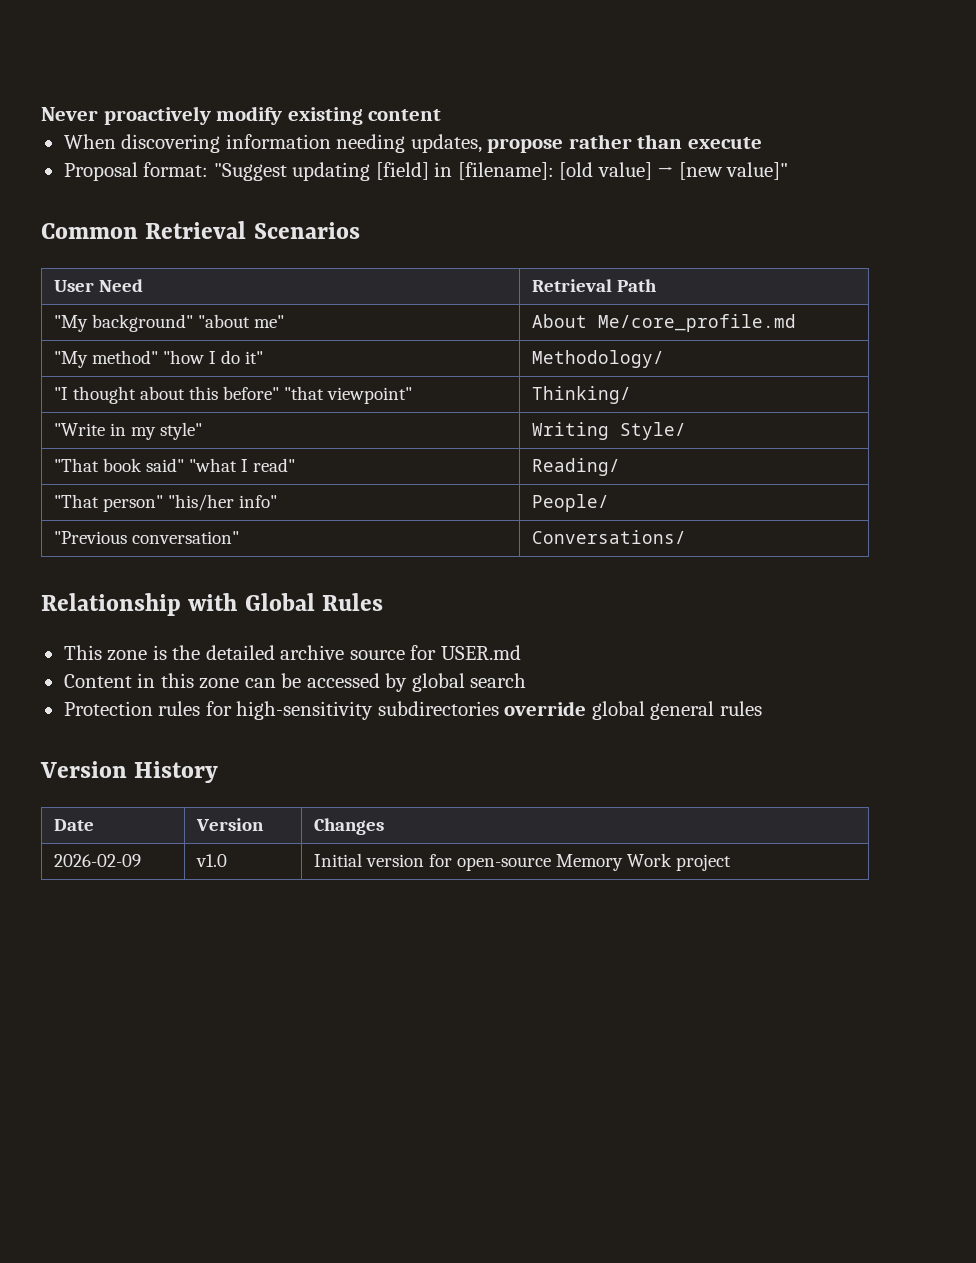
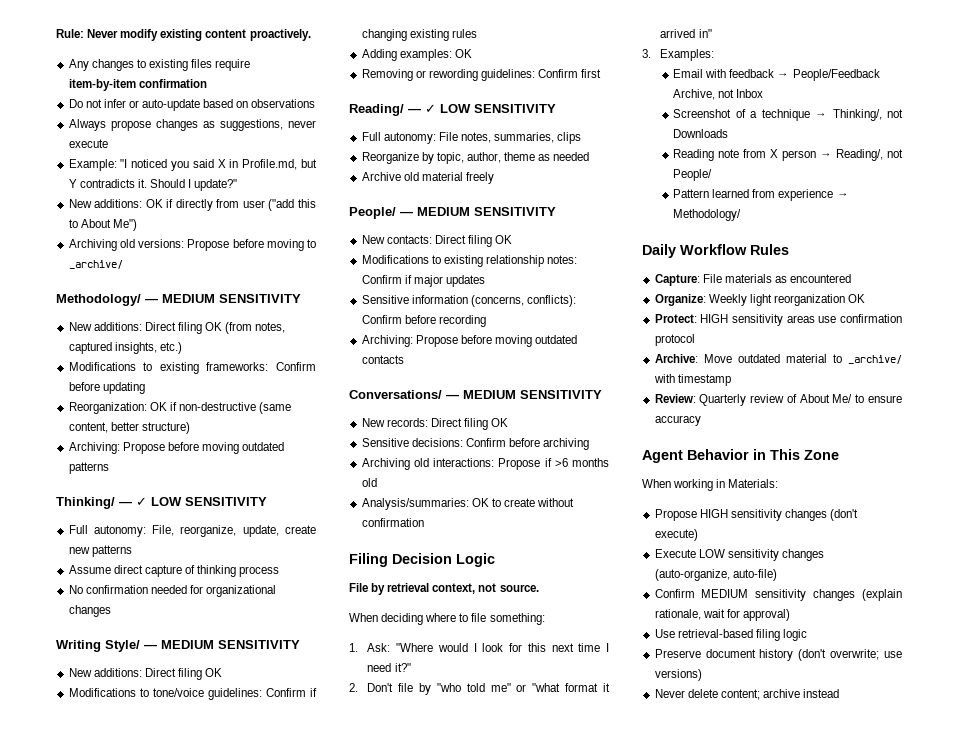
[41,106,211,125] Never proactively -> [56,29,119,38] Rule: Never
[63,134,762,153] [63,162,789,181] [41,221,360,239] [54,279,144,292] [532,279,658,292] [54,314,285,332] [532,314,797,332] [54,350,264,368] [532,350,665,368] [54,386,413,404] [532,386,632,404] [54,422,203,440] [532,422,687,440] [54,458,296,472] [532,458,621,476] [54,494,278,512] [532,494,610,512] [54,531,240,544] [532,530,687,544] [41,593,383,616] [63,645,521,661] [63,673,527,692] [63,701,762,720] [40,761,219,783] [54,819,95,831] [196,818,265,831] [314,818,385,835] [54,854,142,867] [196,854,228,867] [314,853,732,871] // When discovering information needing updates, propose rather than execute // Proposal format: "Suggest updating [field] in [filename]: [old value] → [new value]" // Common Retrieval Scenarios // User Need | Retrieval Path // "My background" "about me" | About Me/core_profile.md // "My method" "how I do it" | Methodology/ // "I thought about this before" "that viewpoint" | Thinking/ // "Write in my style" | Writing Style/ // "That book said" "what I read" | Reading/ // "That person" "his/her info" | People/ // "Previous conversation" | Conversations/ // Relationship with Global Rules // This zone is the detailed archive source for USER.md // Content in this zone can be accessed by global search // Protection rules for high-sensitivity subdirectories override global general rules // Version History // Date | Version | Changes // 2026-02-09 | v1.0 | Initial version for open-source Memory Work project -> [249,29,311,41] [68,59,251,71] [68,79,207,91] [68,99,316,111] [68,119,316,131] [68,139,108,148] [68,159,317,171] [68,179,238,191] [68,199,316,211] [68,219,137,231] [68,239,316,251] [68,260,123,269] [56,294,301,306] [68,322,286,334] [68,342,182,354] [68,362,316,374] [68,382,145,394] [68,402,292,414] [68,422,190,434] [68,442,285,454] [68,462,109,474] [56,497,267,509] [68,525,316,537] [68,545,132,557] [68,565,280,577] [68,585,277,597] [68,605,111,617] [56,640,300,652] [68,668,223,680] [68,688,317,700] [361,29,477,41] [361,49,472,61] [361,69,602,81] [349,104,556,116] [361,132,582,144] [361,152,590,164] [361,172,494,184] [349,207,556,219] [361,235,513,247] [361,255,578,267] [361,275,485,287] [361,295,576,307] [361,315,486,327] [361,335,578,347] [361,355,404,364] [349,390,602,399] [361,418,509,430] [361,438,590,450] [361,458,609,470] [361,478,377,487] [361,498,575,510] [361,518,424,527] [349,553,495,567] [349,583,539,595] [349,613,545,625] [349,643,609,652] [367,663,411,672] [349,683,610,695] [660,29,712,38] [642,49,715,61] [673,69,880,81] [673,89,764,100] [673,109,903,121] [673,129,729,138] [673,149,903,161] [673,169,713,181] [673,189,849,201] [673,209,742,221] [642,244,789,258] [654,274,852,286] [654,294,866,306] [654,314,902,326] [654,334,695,346] [654,354,902,364] [653,374,731,386] [654,394,902,406] [654,415,701,426] [642,449,839,463] [642,479,779,491] [654,509,859,521] [654,529,698,541] [654,549,824,561] [654,569,777,581] [654,589,902,601] [654,609,790,621] [654,629,807,641] [654,649,902,661] [654,669,702,681] [654,689,840,700] proactively. // Any changes to existing files require item-by-item confirmation // Do not infer or auto-update based on observations // Always propose changes as suggestions, never execute // Example: "I noticed you said X in Profile.md, but Y contradicts it. Should I update?" // New additions: OK if directly from user ("add this to About Me") // Archiving old versions: Propose before moving to _archive/ // Methodology/ — MEDIUM SENSITIVITY // New additions: Direct filing OK (from notes, captured insights, etc.) // Modifications to existing frameworks: Confirm before updating // Reorganization: OK if non-destructive (same content, better structure) // Archiving: Propose before moving outdated patterns // Thinking/ — ✓ LOW SENSITIVITY // Full autonomy: File, reorganize, update, create new patterns // Assume direct capture of thinking process // No confirmation needed for organizational changes // Writing Style/ — MEDIUM SENSITIVITY // New additions: Direct filing OK // Modifications to tone/voice guidelines: Confirm if changing existing rules // Adding examples: OK // Removing or rewording guidelines: Confirm first // Reading/ — ✓ LOW SENSITIVITY // Full autonomy: File notes, summaries, clips // Reorganize by topic, author, theme as needed // Archive old material freely // People/ — MEDIUM SENSITIVITY // New contacts: Direct filing OK // Modifications to existing relationship notes: Confirm if major updates // Sensitive information (concerns, conflicts): Confirm before recording // Archiving: Propose before moving outdated contacts // Conversations/ — MEDIUM SENSITIVITY // New records: Direct filing OK // Sensitive decisions: Confirm before archiving // Archiving old interactions: Propose if >6 months old // Analysis/summaries: OK to create without confirmation // Filing Decision Logic // File by retrieval context, not source. // When deciding where to file something: // 1. Ask: "Where would I look for this next time I need it?" // 2. Don't file by "who told me" or "what format it arrived in" // 3. Examples: // Email with feedback → People/Feedback Archive, not Inbox // Screenshot of a technique → Thinking/, not Downloads // Reading note from X person → Reading/, not People/ // Pattern learned from experience → Methodology/ // Daily Workflow Rules // Capture: File materials as encountered // Organize: Weekly light reorganization OK // Protect: HIGH sensitivity areas use confirmation protocol // Archive: Move outdated material to _archive/ with timestamp // Review: Quarterly review of About Me/ to ensure accuracy // Agent Behavior in This Zone // When working in Materials: // Propose HIGH sensitivity changes (don't execute) // Execute LOW sensitivity changes (auto-organize, auto-file) // Confirm MEDIUM sensitivity changes (explain rationale, wait for approval) // Use retrieval-based filing logic // Preserve document history (don't overwrite; use versions) // Never delete content; archive instead

